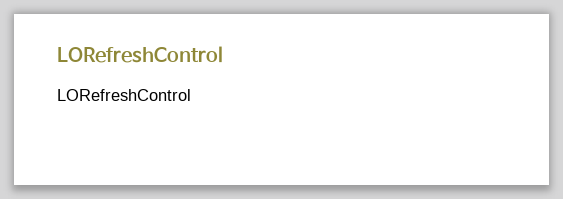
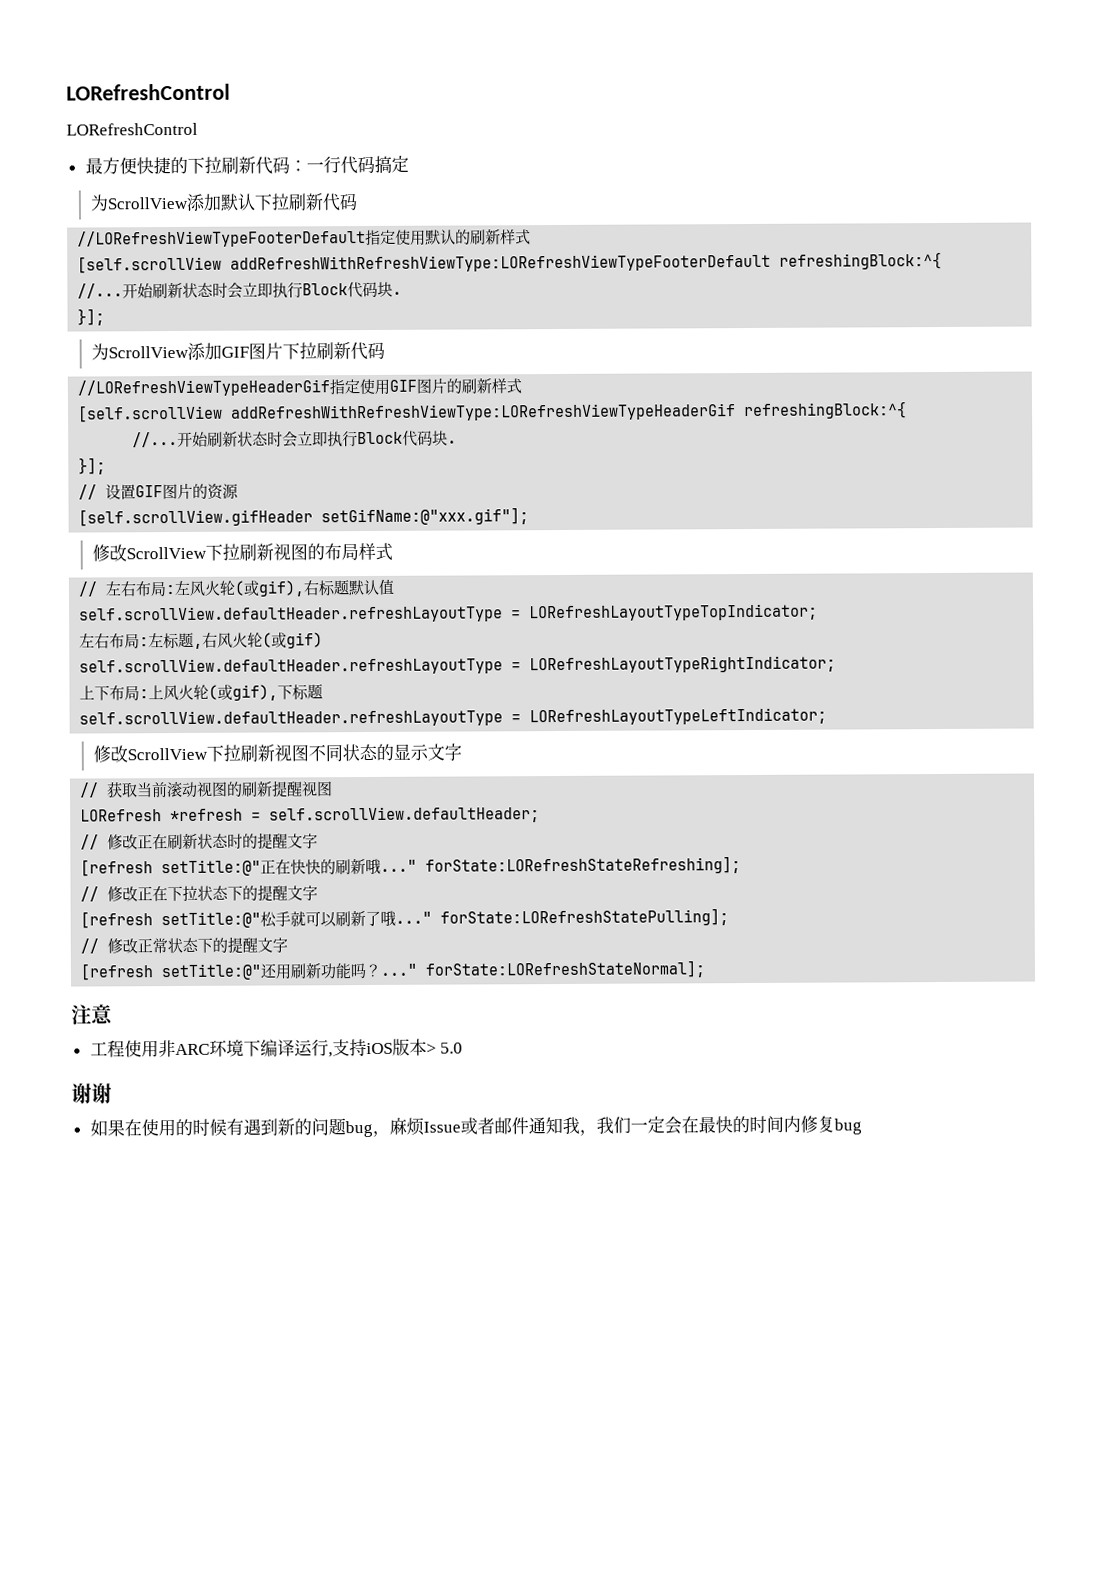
(191, 95) none -> [84,155,409,175] [89,193,357,212] [77,228,532,248] [77,251,943,274] [77,281,403,299] [77,308,106,326] [90,341,385,361] [77,377,523,397] [77,401,908,423] [132,430,458,448] [78,457,107,475] [78,482,240,500] [78,507,530,527] [91,542,393,562] [78,578,395,597] [79,603,819,624] [79,632,324,650] [79,655,837,676] [79,684,324,701] [79,707,828,728] [92,743,462,763] [79,780,334,798] [80,806,541,824] [80,832,319,850] [80,856,742,877] [80,884,319,902] [80,908,730,929] [80,936,289,954] [80,960,706,981] [71,1004,113,1025] [89,1038,464,1058] [71,1083,112,1104] [89,1115,862,1138] // 最方便快捷的下拉刷新代码：一行代码搞定 // 为ScrollView添加默认下拉刷新代码 // //LORefreshViewTypeFooterDefault指定使用默认的刷新样式 // [self.scrollView addRefreshWithRefreshViewType:LORefreshViewTypeFooterDefault refreshingBlock:^{ // //...开始刷新状态时会立即执行Block代码块. // }]; // 为ScrollView添加GIF图片下拉刷新代码 // //LORefreshViewTypeHeaderGif指定使用GIF图片的刷新样式 // [self.scrollView addRefreshWithRefreshViewType:LORefreshViewTypeHeaderGif refreshingBlock:^{ // //...开始刷新状态时会立即执行Block代码块. // }]; // // 设置GIF图片的资源 // [self.scrollView.gifHeader setGifName:@"xxx.gif"]; // 修改ScrollView下拉刷新视图的布局样式 // // 左右布局:左风火轮(或gif),右标题默认值 // self.scrollView.defaultHeader.refreshLayoutType = LORefreshLayoutTypeTopIndicator; // 左右布局:左标题,右风火轮(或gif) // self.scrollView.defaultHeader.refreshLayoutType = LORefreshLayoutTypeRightIndicator; // 上下布局:上风火轮(或gif),下标题 // self.scrollView.defaultHeader.refreshLayoutType = LORefreshLayoutTypeLeftIndicator; // 修改ScrollView下拉刷新视图不同状态的显示文字 // // 获取当前滚动视图的刷新提醒视图 // LORefresh *refresh = self.scrollView.defaultHeader; // // 修改正在刷新状态时的提醒文字 // [refresh setTitle:@"正在快快的刷新哦..." forState:LORefreshStateRefreshing]; // // 修改正在下拉状态下的提醒文字 // [refresh setTitle:@"松手就可以刷新了哦..." forState:LORefreshStatePulling]; // // 修改正常状态下的提醒文字 // [refresh setTitle:@"还用刷新功能吗？..." forState:LORefreshStateNormal]; // 注意 // 工程使用非ARC环境下编译运行,支持iOS版本> 5.0 // 谢谢 // 如果在使用的时候有遇到新的问题bug，麻烦Issue或者邮件通知我，我们一定会在最快的时间内修复bug

